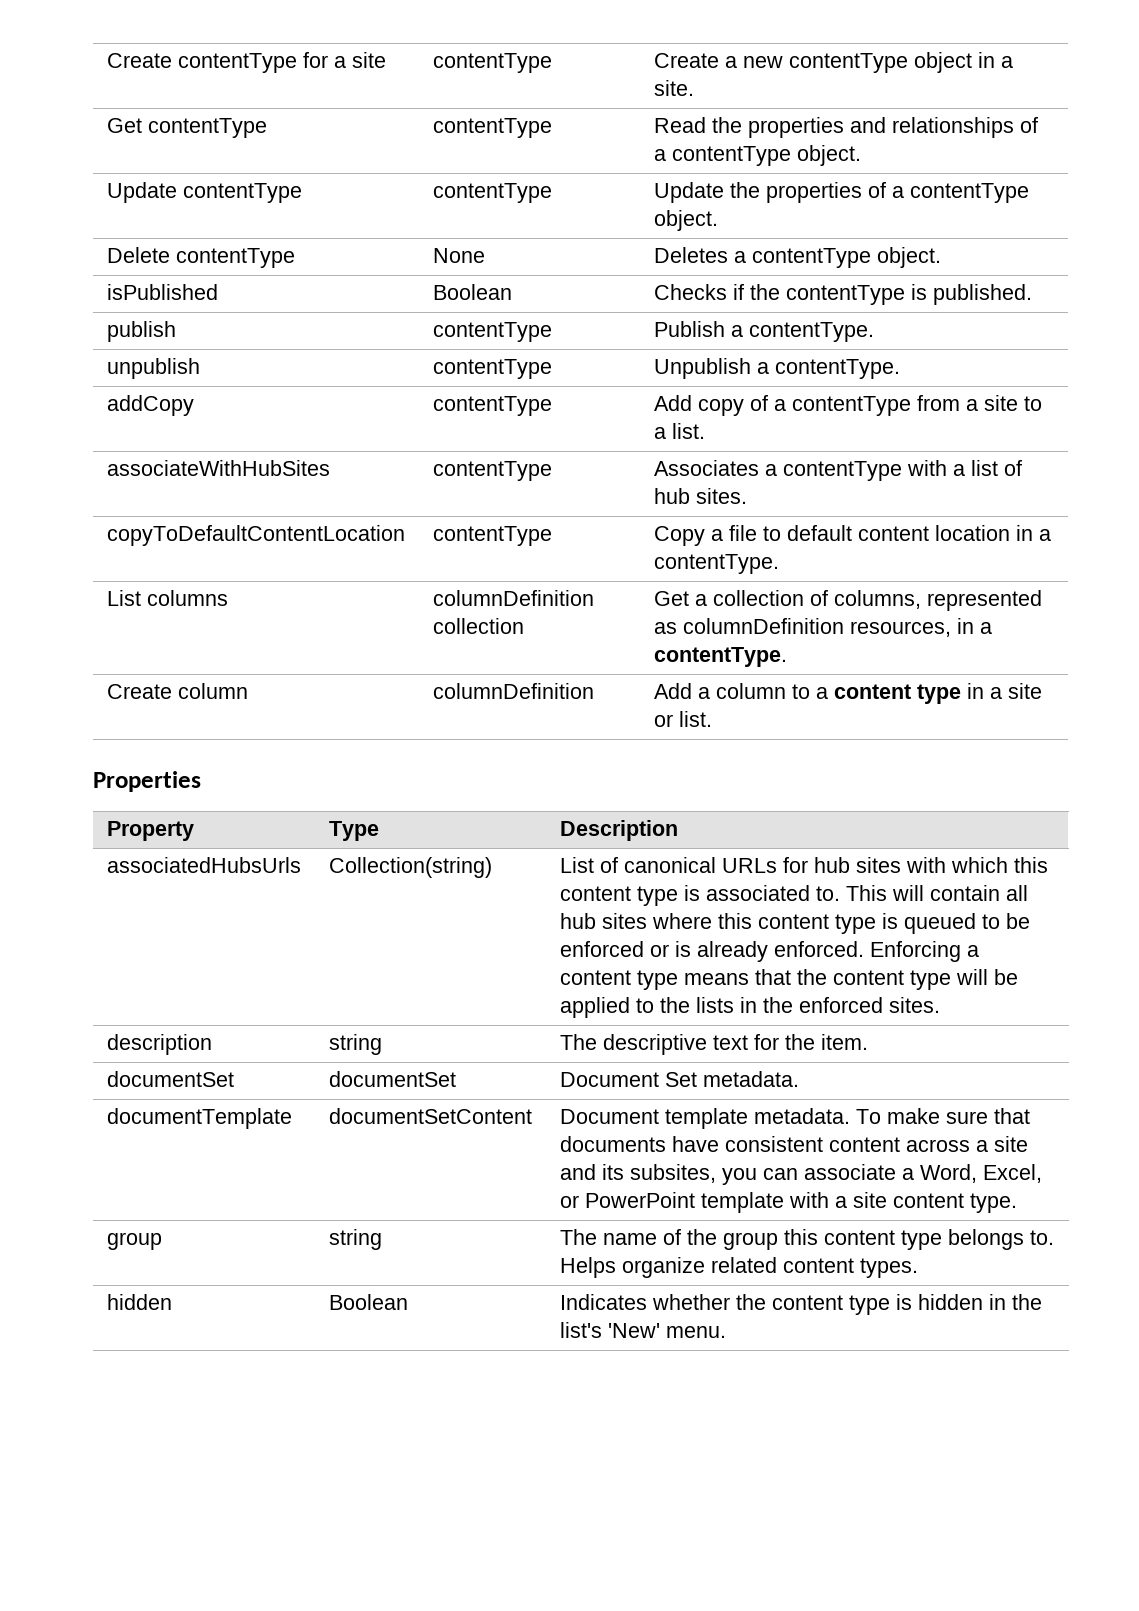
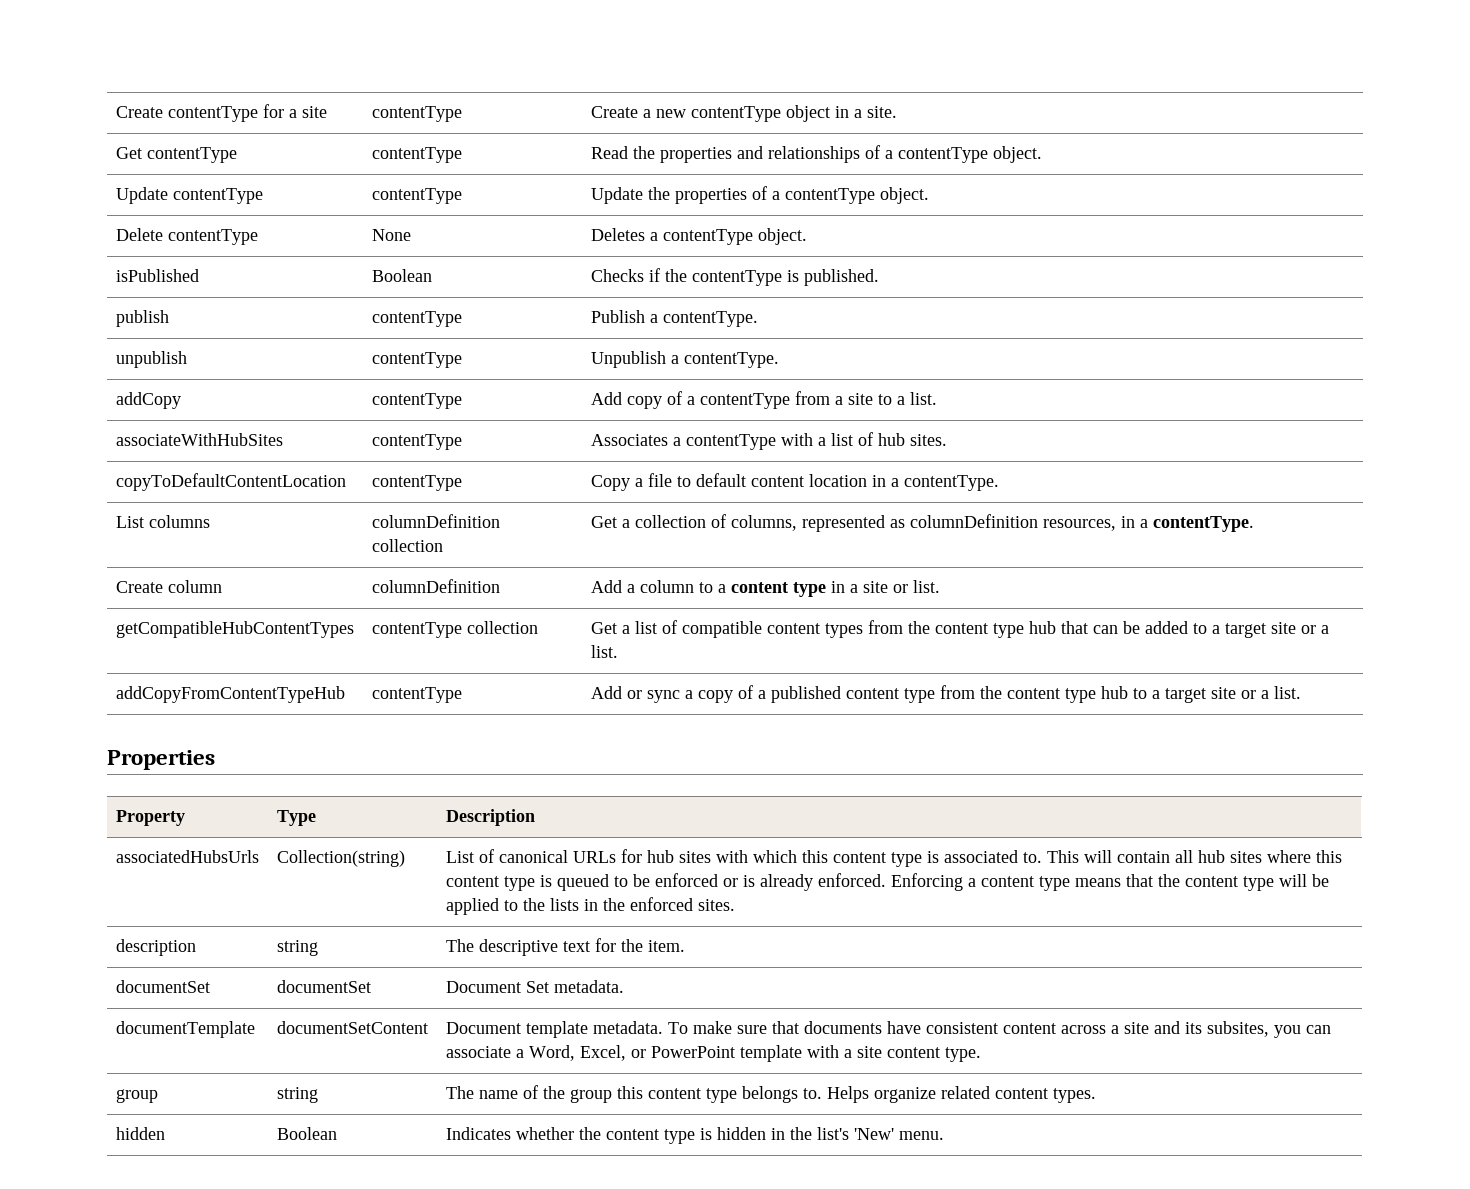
(712, 719) none -> [115,621,354,638] [371,621,538,638] [590,620,1329,638] [590,645,618,658] [115,686,345,703] [371,687,462,703] [590,685,1301,703] // getCompatibleHubContentTypes | contentType collection | Get a list of compatible content types from the content type hub that can be added to a target site or a list. // addCopyFromContentTypeHub | contentType | Add or sync a copy of a published content type from the content type hub to a target site or a list.

